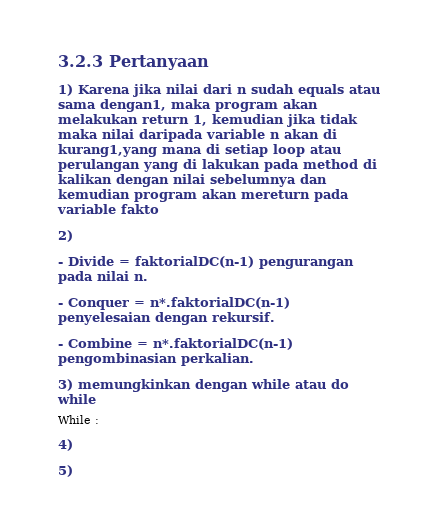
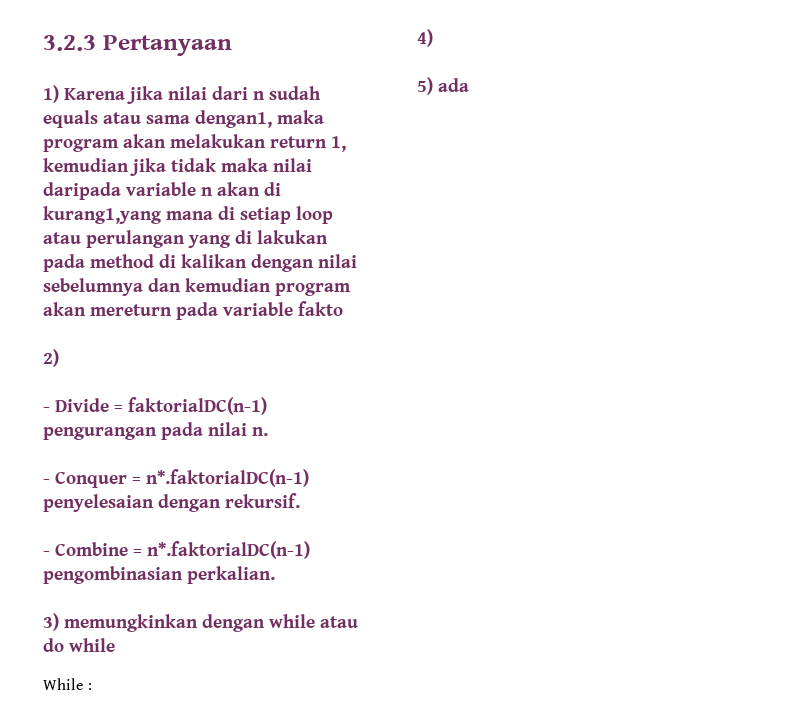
(73, 471) none -> [438,78,469,92] ada

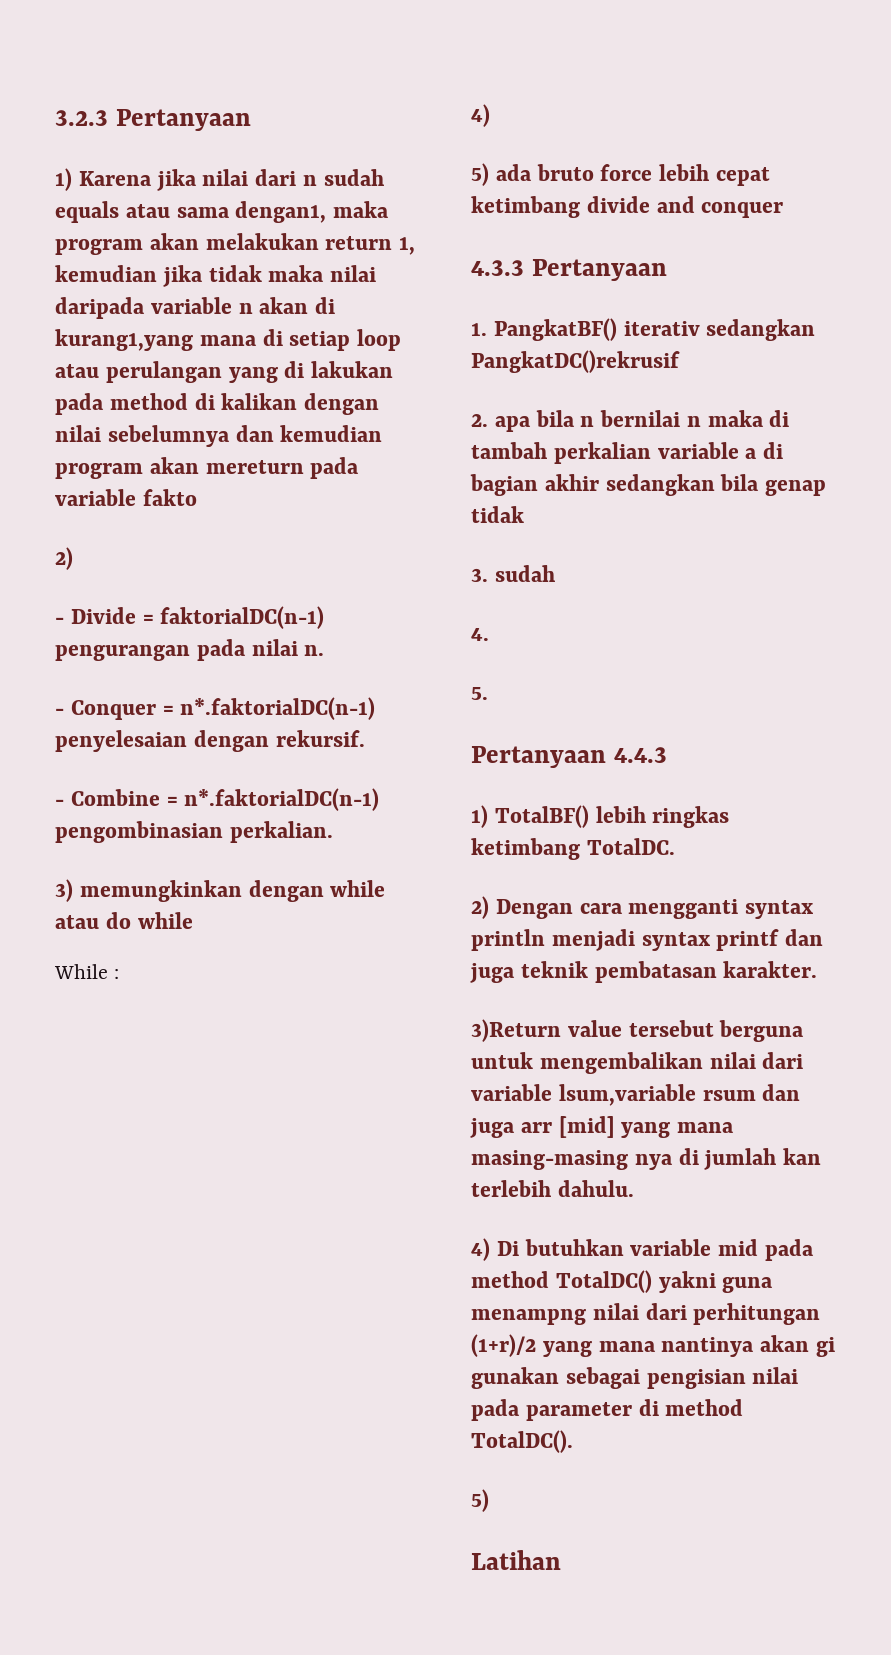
(469, 85) none -> [536,164,770,186] [471,196,784,218] [471,259,667,281] [471,318,816,341] [471,350,680,373] [471,410,790,432] [471,442,783,464] [470,474,826,496] [471,506,524,523] [471,565,555,582] [471,628,489,641] [471,687,488,700] [471,746,667,768] [471,805,730,828] [471,838,675,860] [471,896,813,919] [471,929,823,951] [470,961,818,983] [471,1019,805,1042] [471,1052,804,1074] [471,1084,801,1106] [470,1116,734,1138] [471,1148,821,1170] [471,1180,634,1197] [471,1238,814,1261] [471,1270,774,1293] [471,1303,821,1325] [471,1334,835,1357] [471,1367,799,1389] [471,1399,744,1421] [471,1430,573,1453] [471,1489,489,1512] [471,1550,561,1570] bruto force lebih cepat ketimbang divide and conquer // 4.3.3 Pertanyaan // 1. PangkatBF() iterativ sedangkan PangkatDC()rekrusif // 2. apa bila n bernilai n maka di tambah perkalian variable a di bagian akhir sedangkan bila genap tidak // 3. sudah // 4. // 5. // Pertanyaan 4.4.3 // 1) TotalBF() lebih ringkas ketimbang TotalDC. // 2) Dengan cara mengganti syntax println menjadi syntax printf dan juga teknik pembatasan karakter. // 3)Return value tersebut berguna untuk mengembalikan nilai dari variable lsum,variable rsum dan juga arr [mid] yang mana masing-masing nya di jumlah kan terlebih dahulu. // 4) Di butuhkan variable mid pada method TotalDC() yakni guna menampng nilai dari perhitungan (1+r)/2 yang mana nantinya akan gi gunakan sebagai pengisian nilai pada parameter di method TotalDC(). // 5) // Latihan

